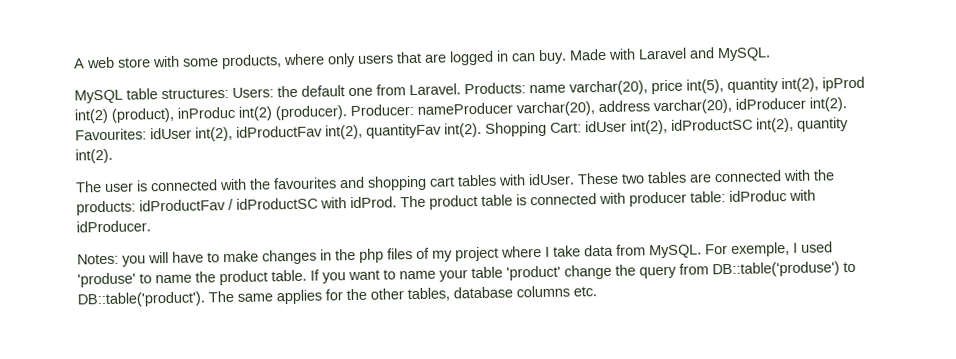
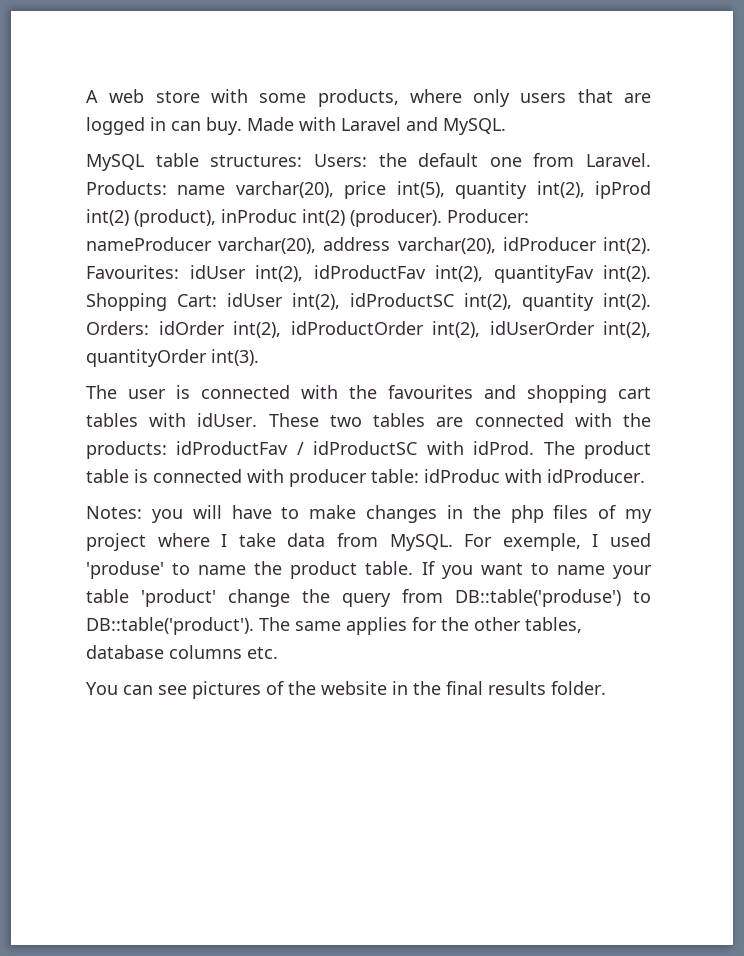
(113, 156) none -> [86,321,651,338] [86,349,259,367] Orders: idOrder int(2), idProductOrder int(2), idUserOrder int(2), quantityOrder int(3).
(597, 291) none -> [86,681,606,699] // You can see pictures of the website in the final results folder.

